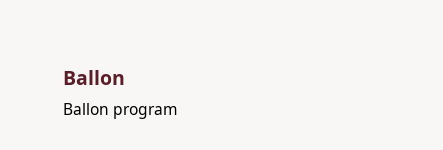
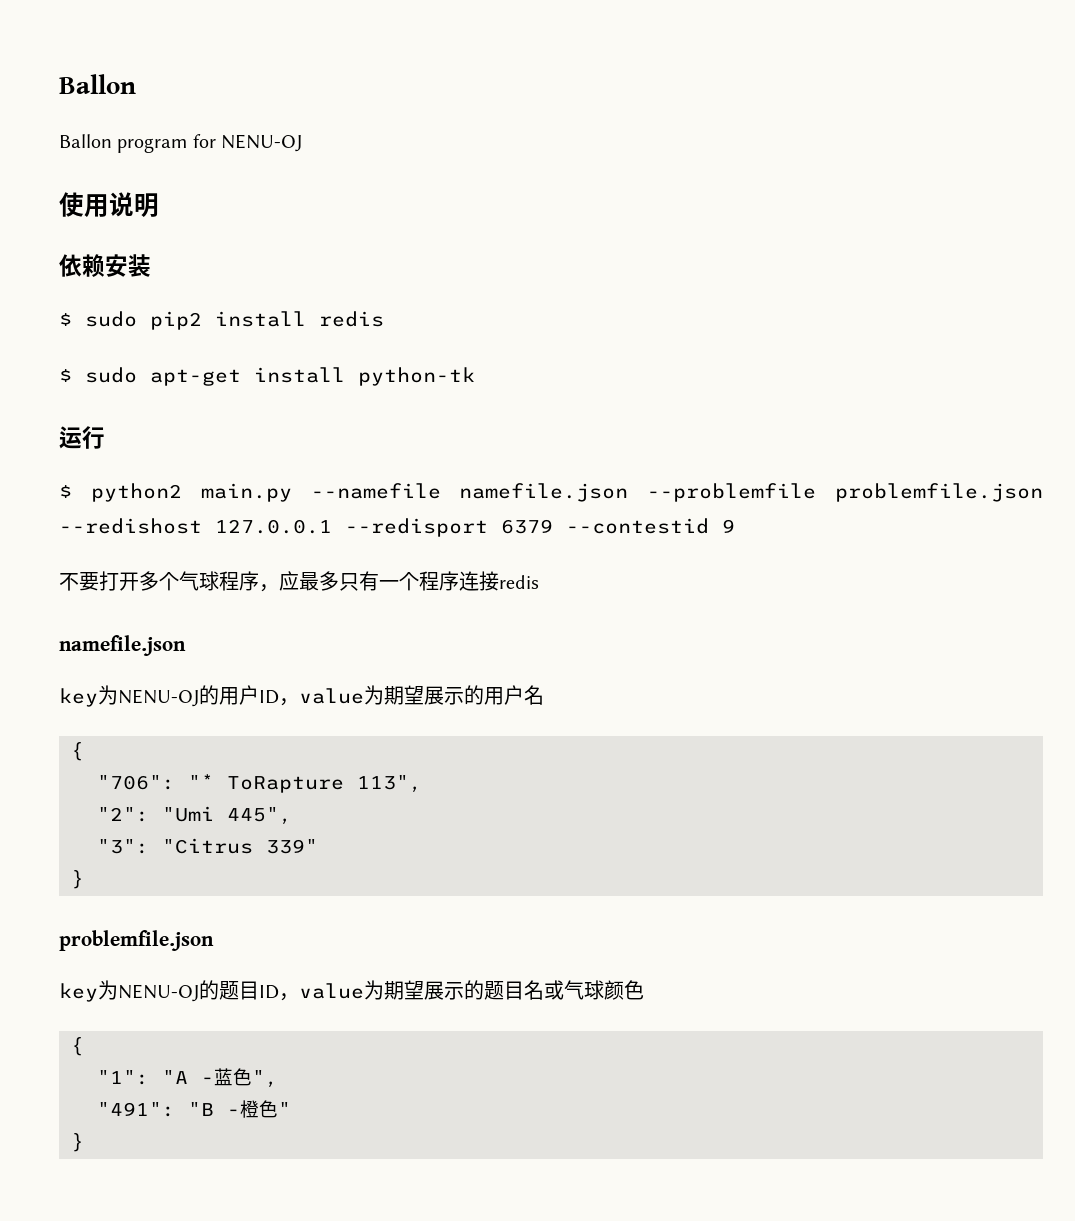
(179, 112) none -> [192,134,303,152] [59,192,159,217] [59,254,151,277] [59,311,384,330] [59,367,475,386] [59,426,105,449] [59,483,1043,502] [59,518,735,537] [59,571,539,592] [59,635,186,656] [59,685,544,707] [71,742,84,761] [97,774,422,793] [97,806,292,825] [97,838,318,854] [71,870,84,889] [59,930,214,951] [59,980,644,1002] [71,1037,84,1056] [97,1068,278,1088] [97,1100,291,1118] [71,1133,84,1152] for NENU-OJ // 使用说明 // 依赖安装 // $ sudo pip2 install redis // $ sudo apt-get install python-tk // 运行 // $ python2 main.py --namefile namefile.json --problemfile problemfile.json --redishost 127.0.0.1 --redisport 6379 --contestid 9 // 不要打开多个气球程序，应最多只有一个程序连接redis // namefile.json // key为NENU-OJ的用户ID，value为期望展示的用户名 // { // "706": "* ToRapture 113", // "2": "Umi 445", // "3": "Citrus 339" // } // problemfile.json // key为NENU-OJ的题目ID，value为期望展示的题目名或气球颜色 // { // "1": "A -蓝色", // "491": "B -橙色" // }

